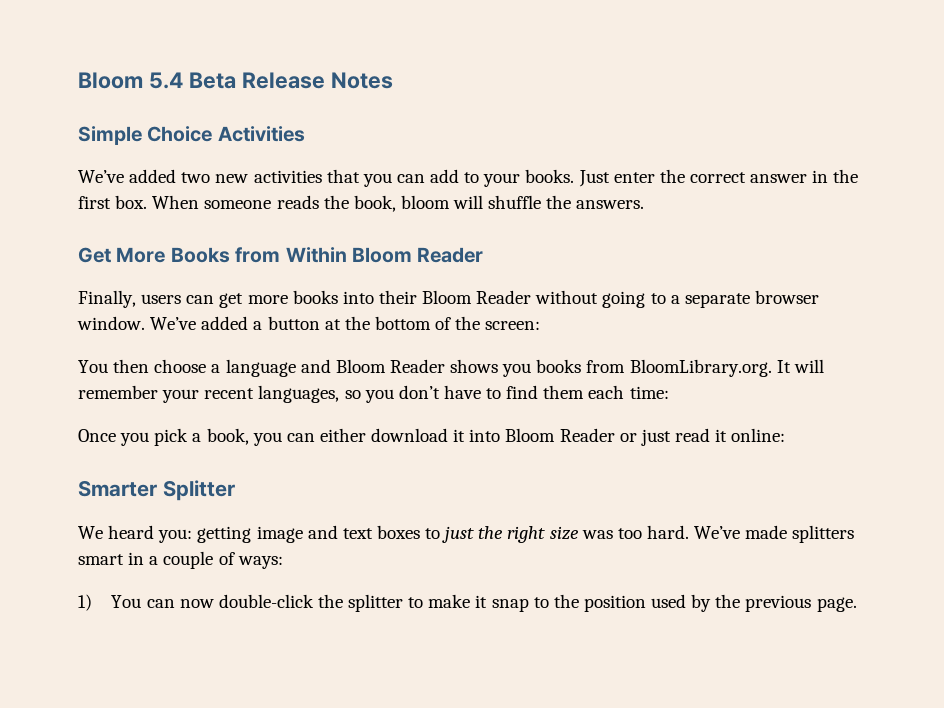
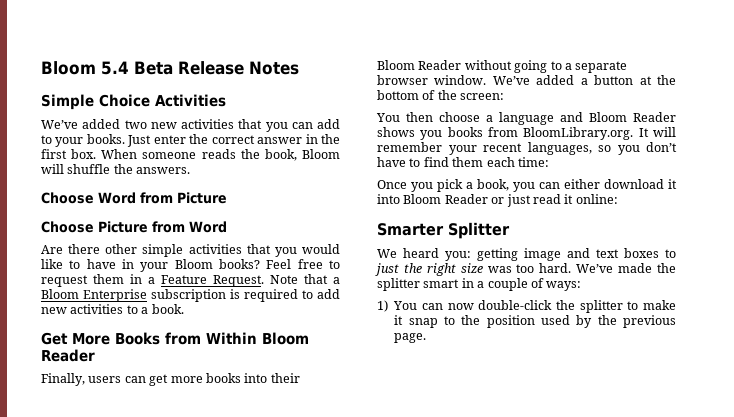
[400,195,450,209] bloom -> [302,149,340,159] Bloom
(645, 204) none -> [41,192,227,204] [41,221,227,233] [41,244,340,257] [41,259,340,272] [41,274,340,287] [41,289,340,302] [41,304,184,314] // Choose Word from Picture // Choose Picture from Word // Are there other simple activities that you would like to have in your Bloom books? Feel free to request them in a Feature Request. Note that a Bloom Enterprise subscription is required to add new activities to a book.
[792,525,855,543] splitters -> [657,263,676,273] [377,278,420,291] the splitter

